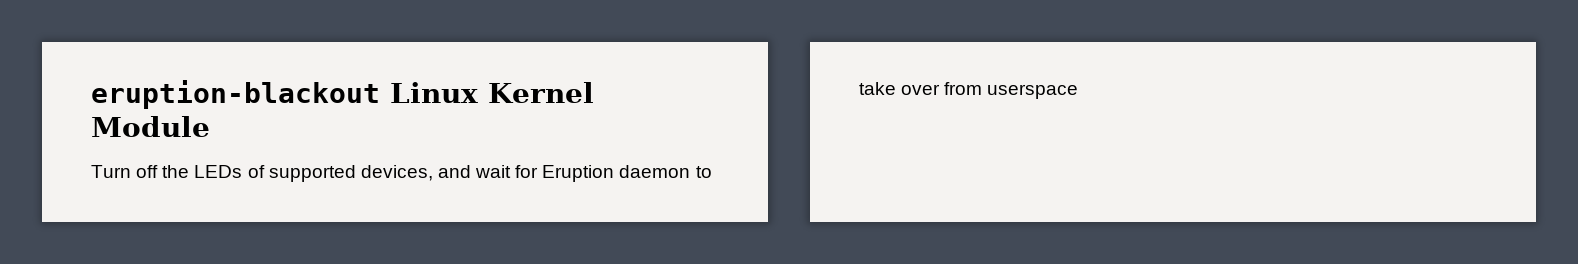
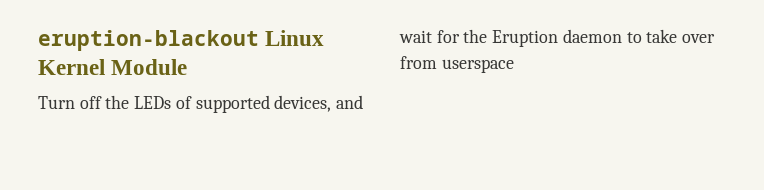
(539, 171) none -> [463,29,488,43] the

